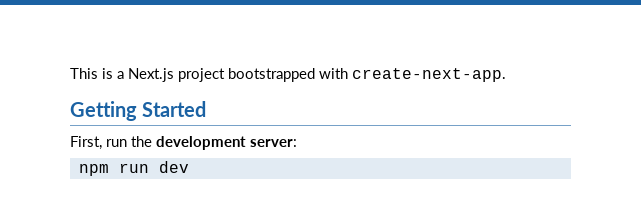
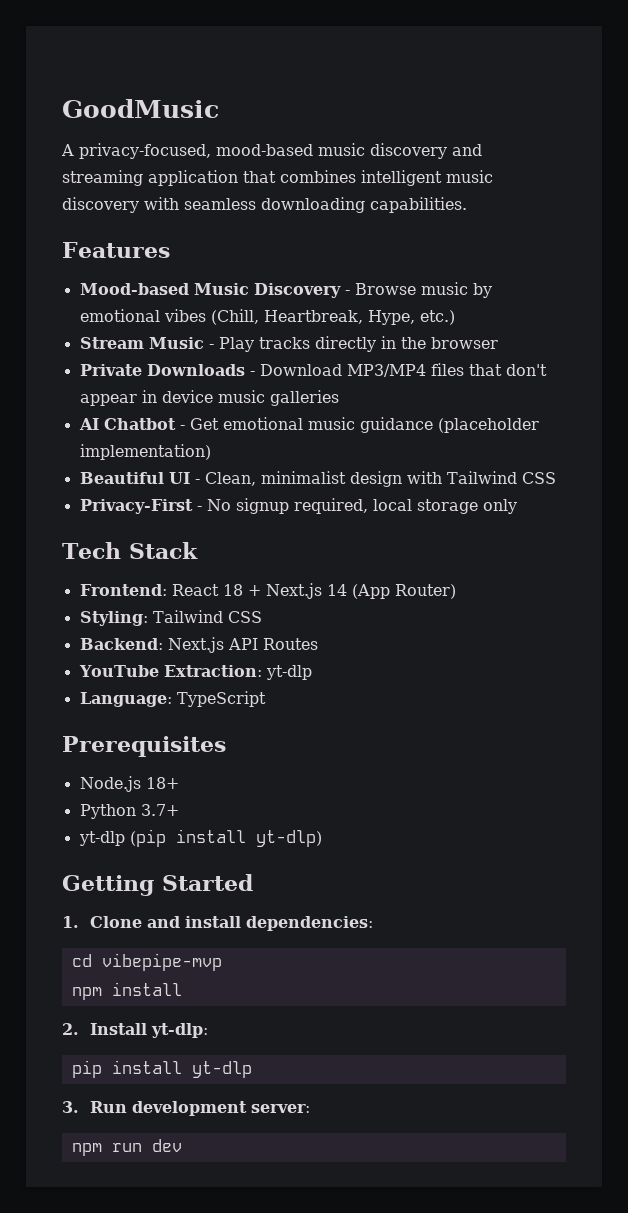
[70,68,506,82] [70,101,207,121] [70,136,152,150] This is a Next.js project bootstrapped with create-next-app. // Getting Started // First, run the -> [62,99,219,118] [61,143,482,159] [62,170,493,186] [62,197,467,213] [62,242,170,258] [79,282,492,298] [79,309,455,325] [79,336,498,352] [79,363,547,377] [79,390,339,406] [78,417,539,433] [79,444,211,460] [79,471,556,487] [79,498,517,514] [62,542,198,559] [79,583,456,599] [79,610,262,626] [79,637,318,653] [78,665,312,680] [79,691,266,707] [62,736,226,757] [79,776,179,792] [79,804,179,819] [78,829,322,847] [62,874,253,896] [62,916,374,931] [71,953,222,971] [71,982,182,1000] [62,1023,209,1038] [71,1060,252,1078] [62,1101,128,1113] GoodMusic // A privacy-focused, mood-based music discovery and streaming application that combines intelligent music discovery with seamless downloading capabilities. // Features // Mood-based Music Discovery - Browse music by emotional vibes (Chill, Heartbreak, Hype, etc.) // Stream Music - Play tracks directly in the browser // Private Downloads - Download MP3/MP4 files that don't appear in device music galleries // AI Chatbot - Get emotional music guidance (placeholder implementation) // Beautiful UI - Clean, minimalist design with Tailwind CSS // Privacy-First - No signup required, local storage only // Tech Stack // Frontend: React 18 + Next.js 14 (App Router) // Styling: Tailwind CSS // Backend: Next.js API Routes // YouTube Extraction: yt-dlp // Language: TypeScript // Prerequisites // Node.js 18+ // Python 3.7+ // yt-dlp (pip install yt-dlp) // Getting Started // 1. Clone and install dependencies: // cd vibepipe-mvp // npm install // 2. Install yt-dlp: // pip install yt-dlp // 3. Run

